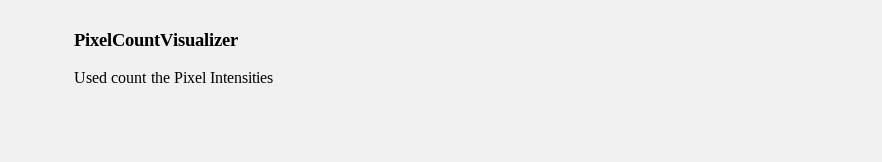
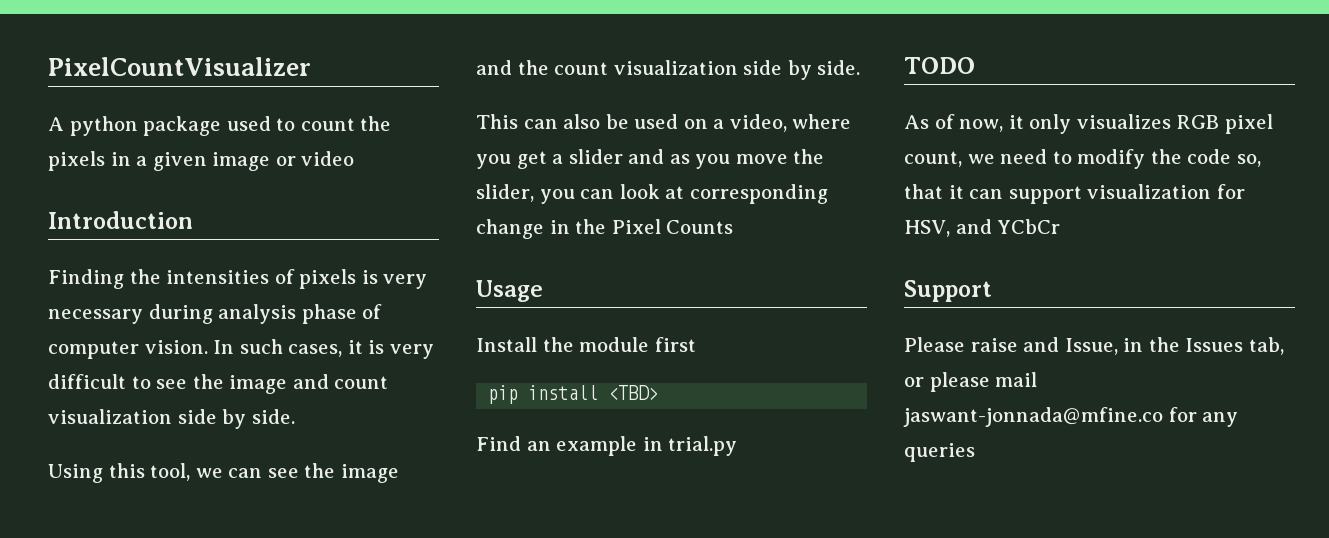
[74,72,274,83] Used count the Pixel Intensities -> [48,116,392,136] [48,151,355,171] [48,211,193,229] [48,269,428,289] [48,304,383,324] [48,339,434,359] [48,374,389,394] [48,409,295,429] [48,463,399,483] [476,60,861,80] [476,114,852,132] [476,149,825,169] [476,184,828,204] [476,219,734,239] [476,280,543,302] [476,337,696,352] [488,385,659,404] [476,436,738,456] [904,57,975,74] [904,114,1273,134] [904,149,1261,169] [904,184,1245,204] [904,219,1061,237] [904,280,992,302] [904,337,1284,355] [904,372,1038,392] [903,407,1239,427] [904,443,975,462] A python package used to count the pixels in a given image or video // Introduction // Finding the intensities of pixels is very necessary during analysis phase of computer vision. In such cases, it is very difficult to see the image and count visualization side by side. // Using this tool, we can see the image and the count visualization side by side. // This can also be used on a video, where you get a slider and as you move the slider, you can look at corresponding change in the Pixel Counts // Usage // Install the module first // pip install <TBD> // Find an example in trial.py // TODO // As of now, it only visualizes RGB pixel count, we need to modify the code so, that it can support visualization for HSV, and YCbCr // Support // Please raise and Issue, in the Issues tab, or please mail jaswant-jonnada@mfine.co for any queries

